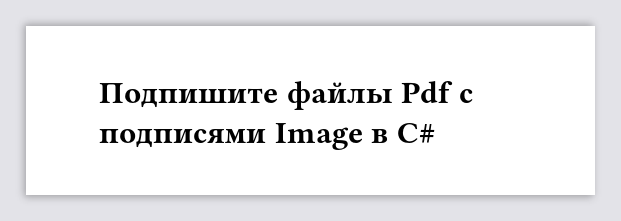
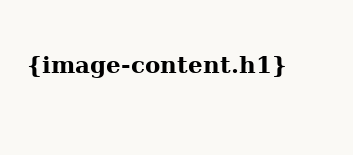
[99,81,473,110] [99,123,435,150] Подпишите файлы Pdf с подписями Image в C# -> [27,56,287,78] {image-content.h1}

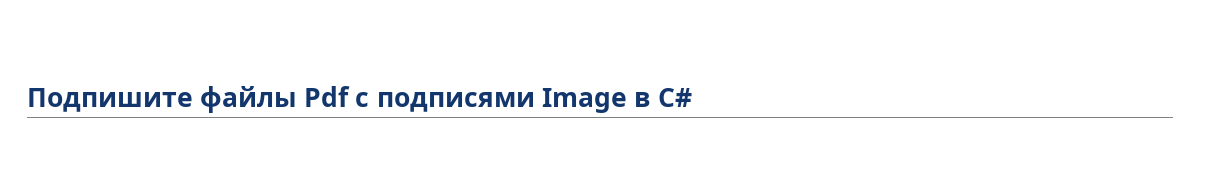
[27,56,287,78] {image-content.h1} -> [27,86,693,113] Подпишите файлы Pdf с подписями Image в C#

